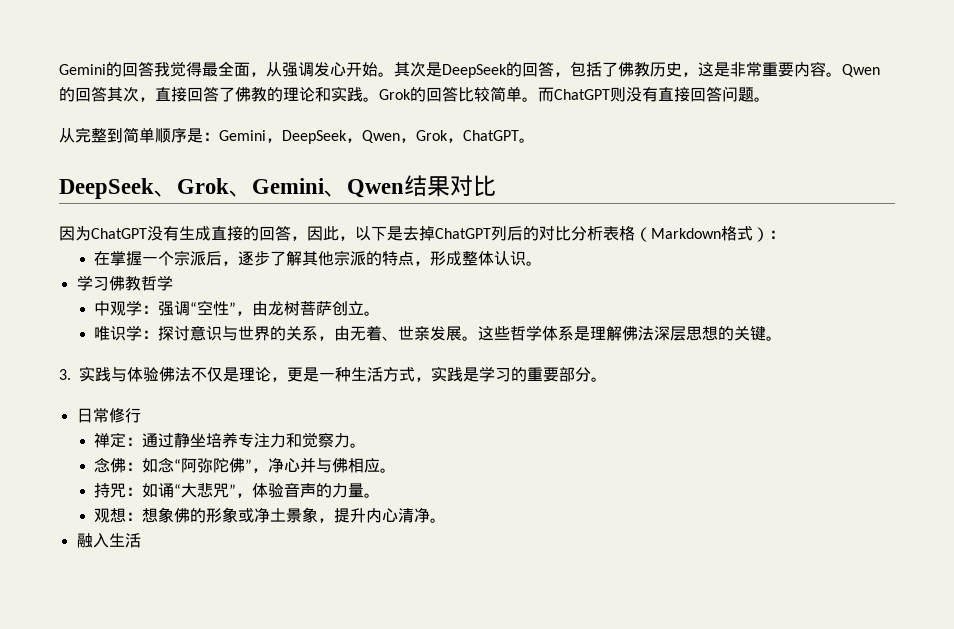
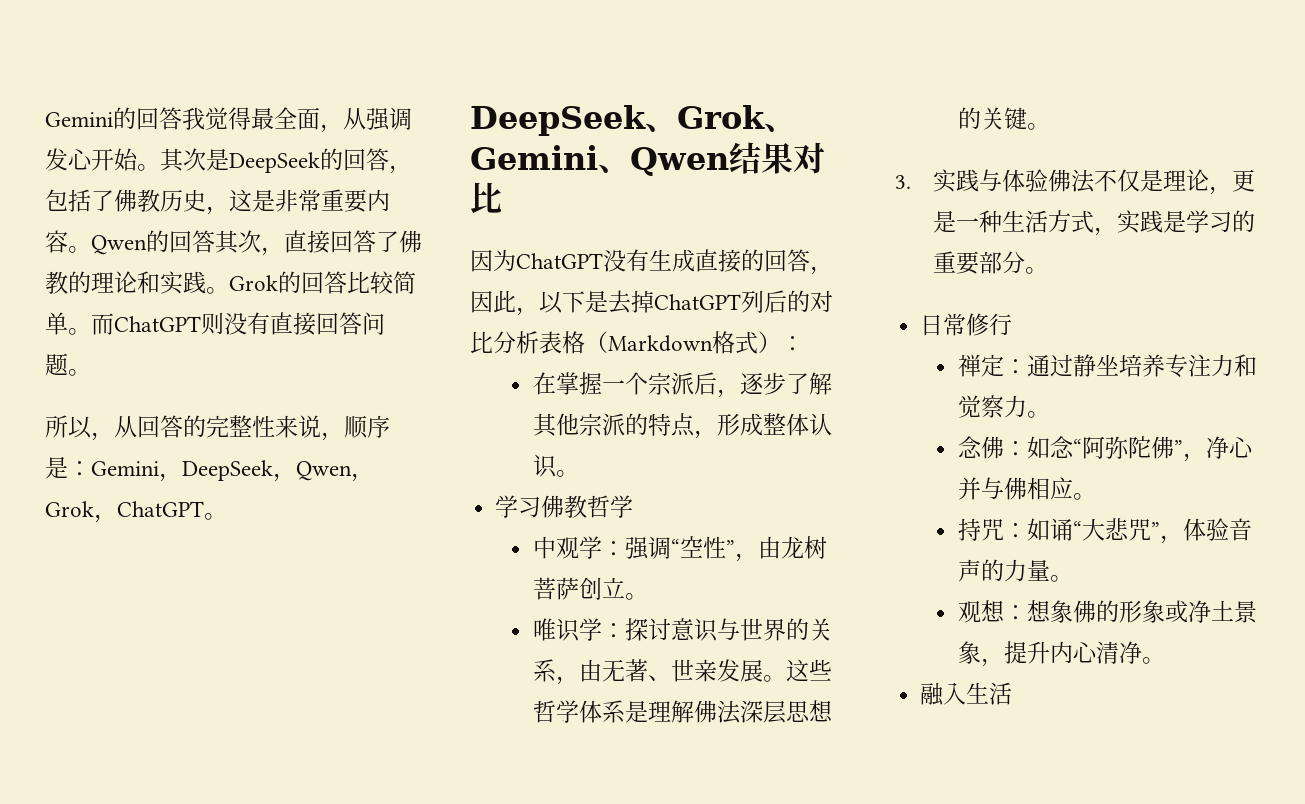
[59,127,155,143] 从完整到简单 -> [45,415,344,441] 所以，从回答的完整性来说，
[366,325,383,341] 着 -> [624,659,648,682] 著

